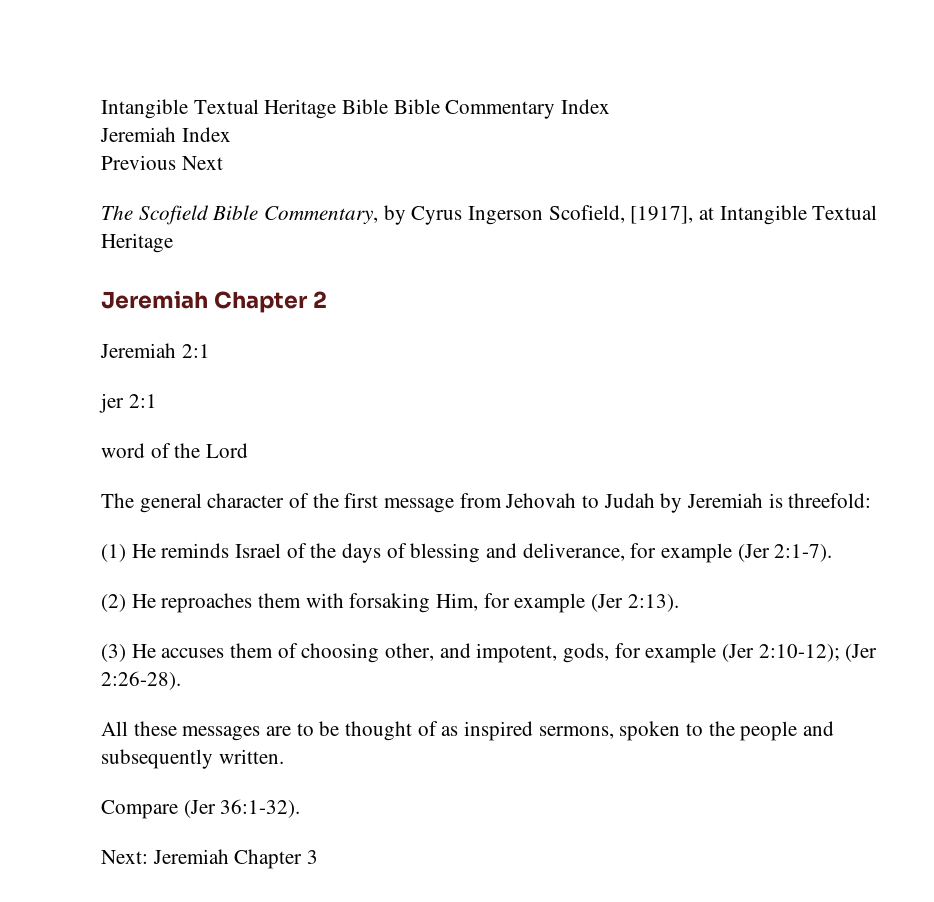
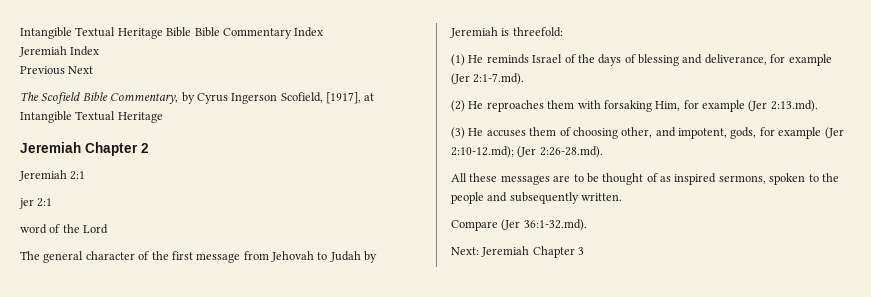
[774,544,833,562] 2:1-7). -> [473,73,525,85] 2:1-7.md).
[627,594,679,612] 2:13). -> [770,100,818,112] 2:13.md).
[758,644,878,662] [101,671,181,690] 2:10-12); (Jer 2:26-28). -> [451,146,603,158] 2:10-12.md); (Jer 2:26-28.md).
[220,799,301,818] 36:1-32). -> [523,219,587,231] 36:1-32.md).

